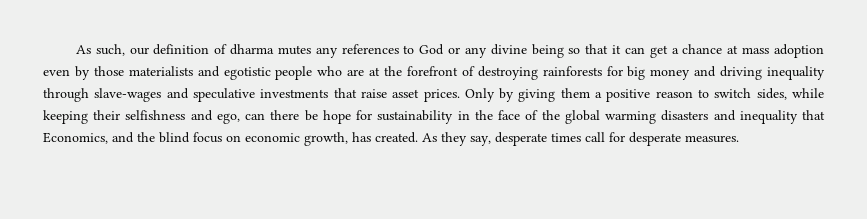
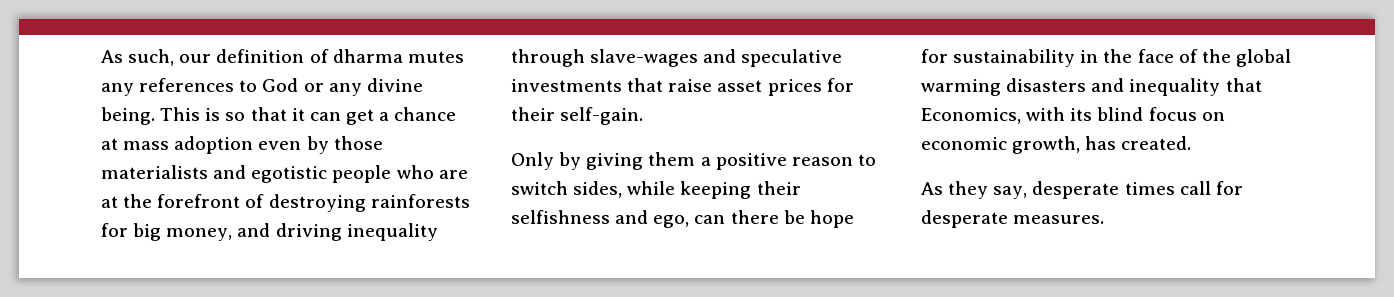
[531,44,564,58] being -> [101,107,221,125] being. This is
[650,69,691,80] money -> [166,228,233,241] money,
[423,89,460,102] prices. -> [767,78,854,96] [511,107,644,125] prices for their self-gain. //
[112,132,155,143] and the -> [1026,107,1093,121] with its
(418, 137) none -> (1192, 143) //

